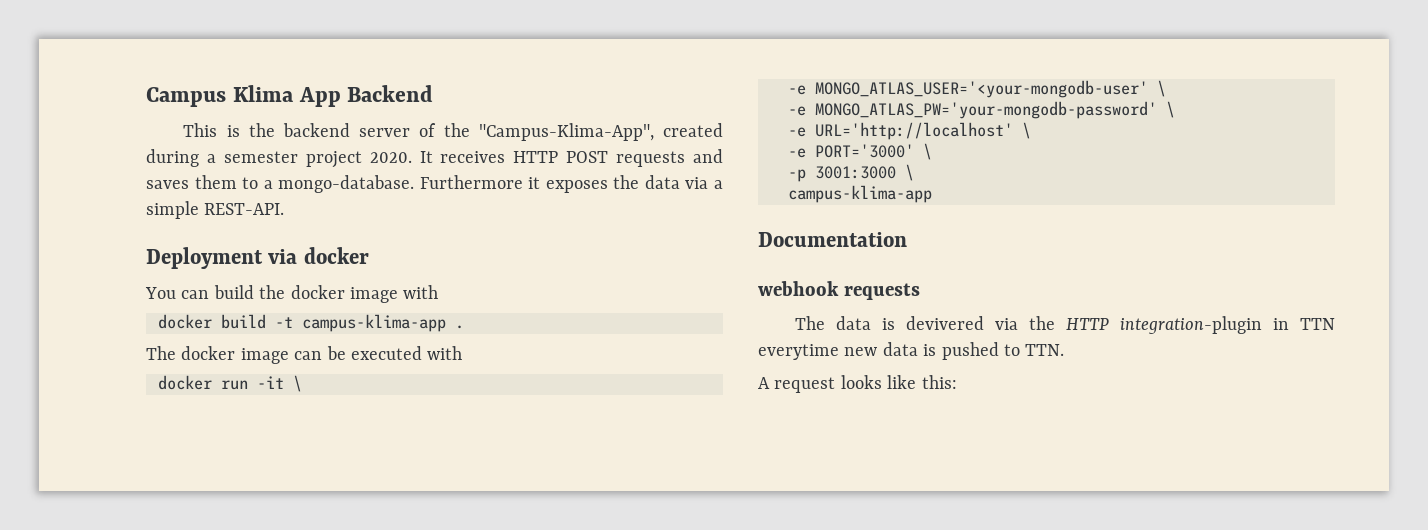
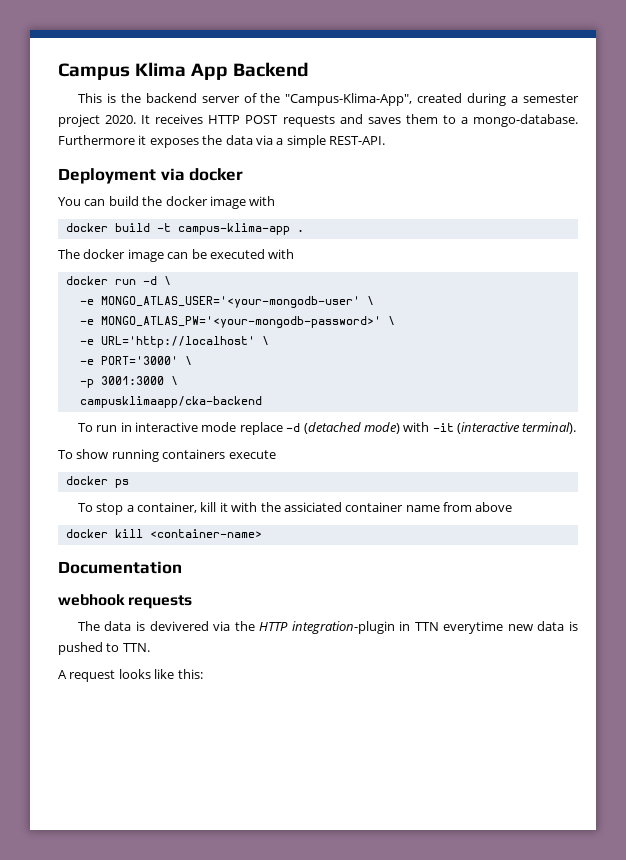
[257,376,284,389] -it -> [142,276,157,285] -d
[815,101,1157,119] MONGO_ATLAS_PW='your-mongodb-password' -> [100,316,381,328] MONGO_ATLAS_PW='<your-mongodb-password>'
[788,185,932,203] campus-klima-app -> [79,396,262,408] [77,422,577,435] [58,449,276,462] [65,476,129,488] [77,502,513,515] [65,529,262,538] campusklimaapp/cka-backend // To run in interactive mode replace -d (detached mode) with -it (interactive terminal). // To show running containers execute // docker ps // To stop a container, kill it with the assiciated container name from above // docker kill <container-name>

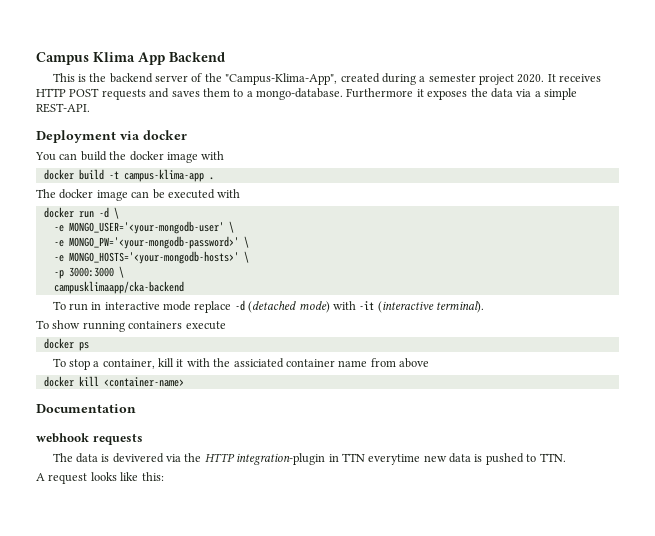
[100,296,374,308] [79,316,395,328] [79,336,269,348] [79,356,178,365] MONGO_ATLAS_USER='<your-mongodb-user' \ // -e MONGO_ATLAS_PW='<your-mongodb-password>' \ // -e URL='http://localhost' \ // -e PORT='3000' -> [68,221,234,234] [53,236,249,249] [53,251,239,264] MONGO_USER='<your-mongodb-user' \ // -e MONGO_PW='<your-mongodb-password>' \ // -e MONGO_HOSTS='<your-mongodb-hosts>'
[100,376,164,385] 3001:3000 -> [68,267,114,277] 3000:3000

